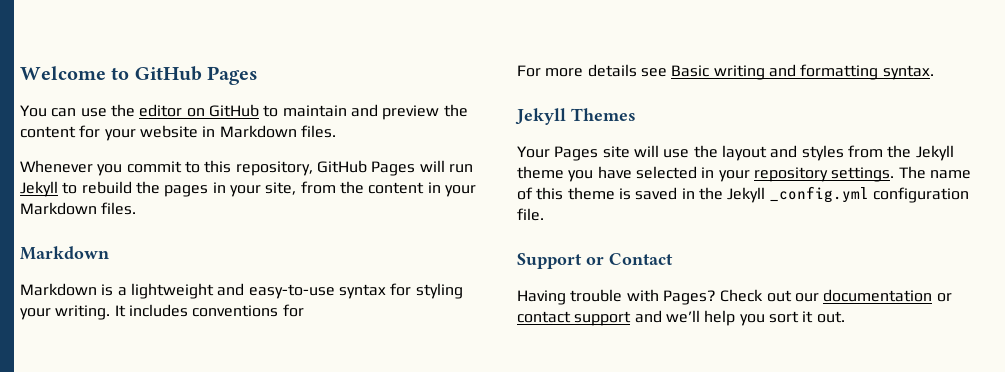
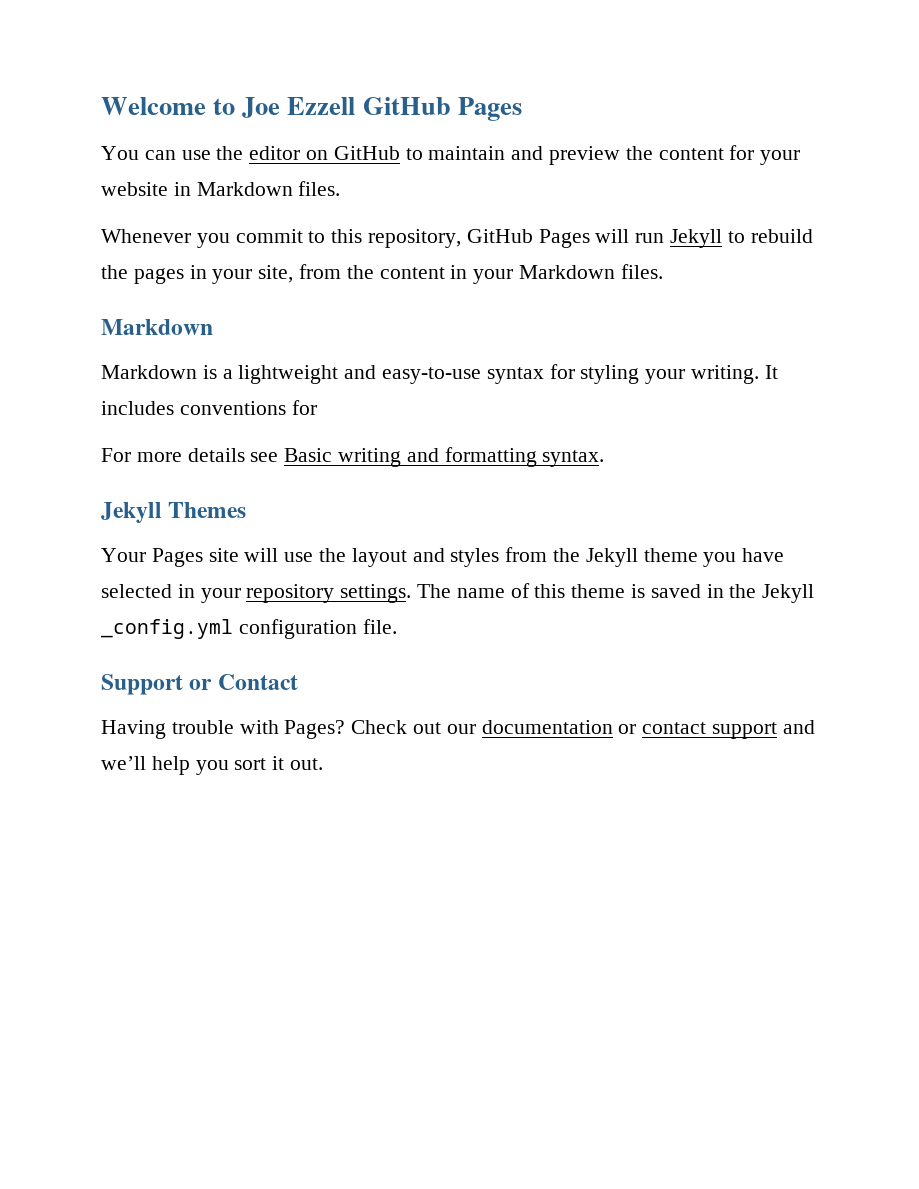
(130, 73) none -> [242,97,356,118] Joe Ezzell

